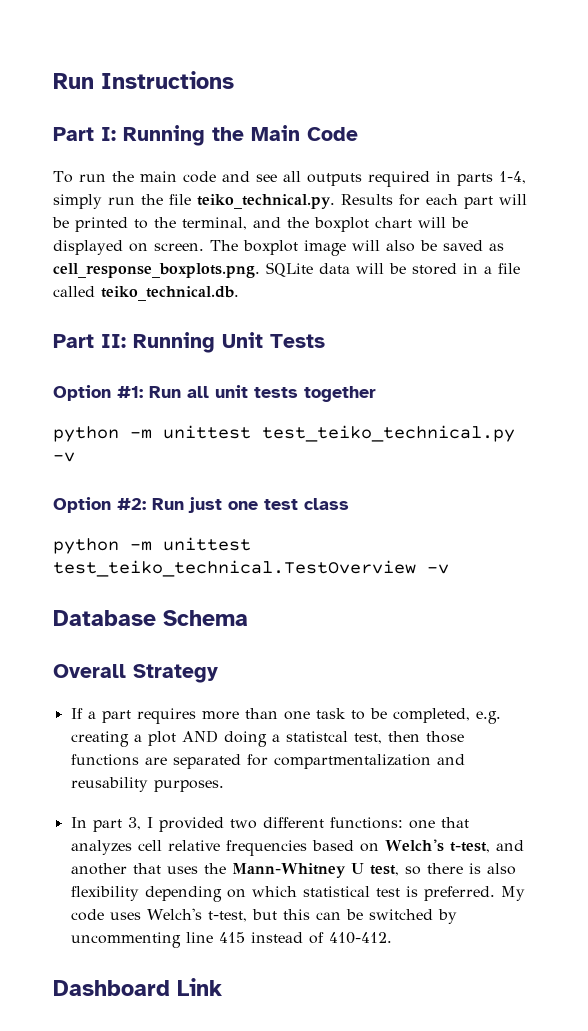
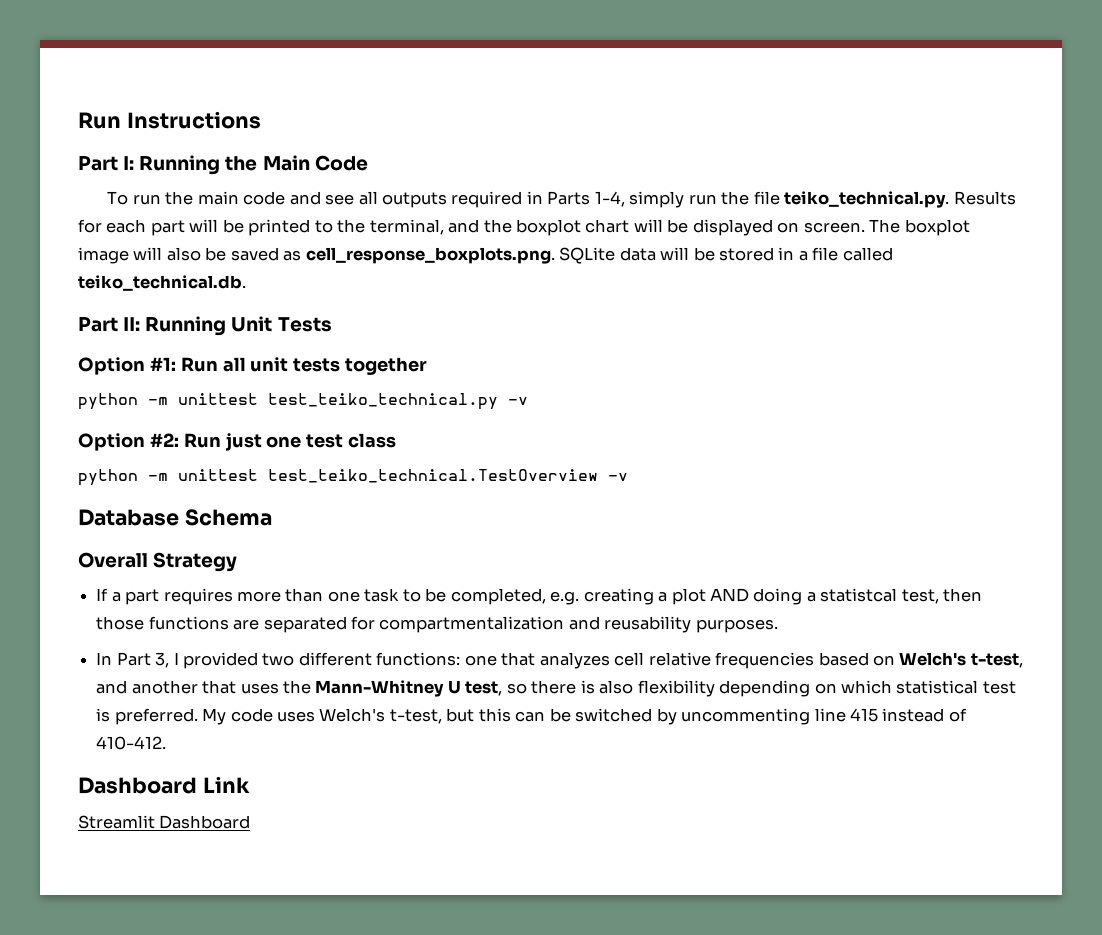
[456,173,493,186] parts -> [547,191,591,205] Parts
[92,819,122,832] part -> [116,652,151,666] Part
(222, 987) none -> [78,815,251,829] // Streamlit Dashboard

